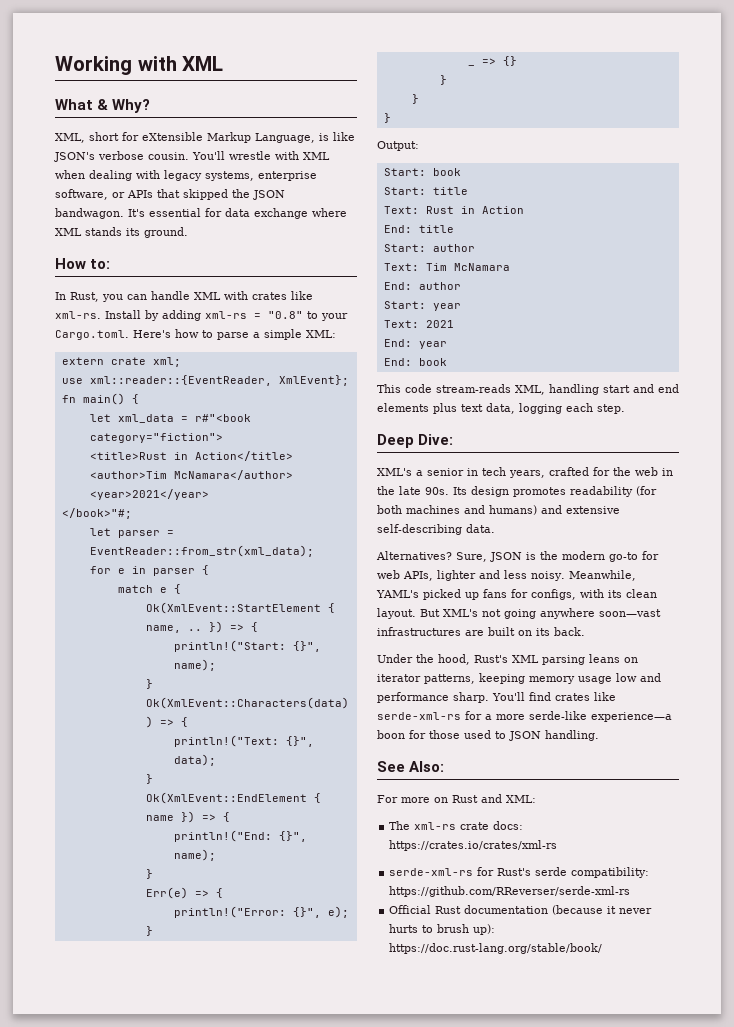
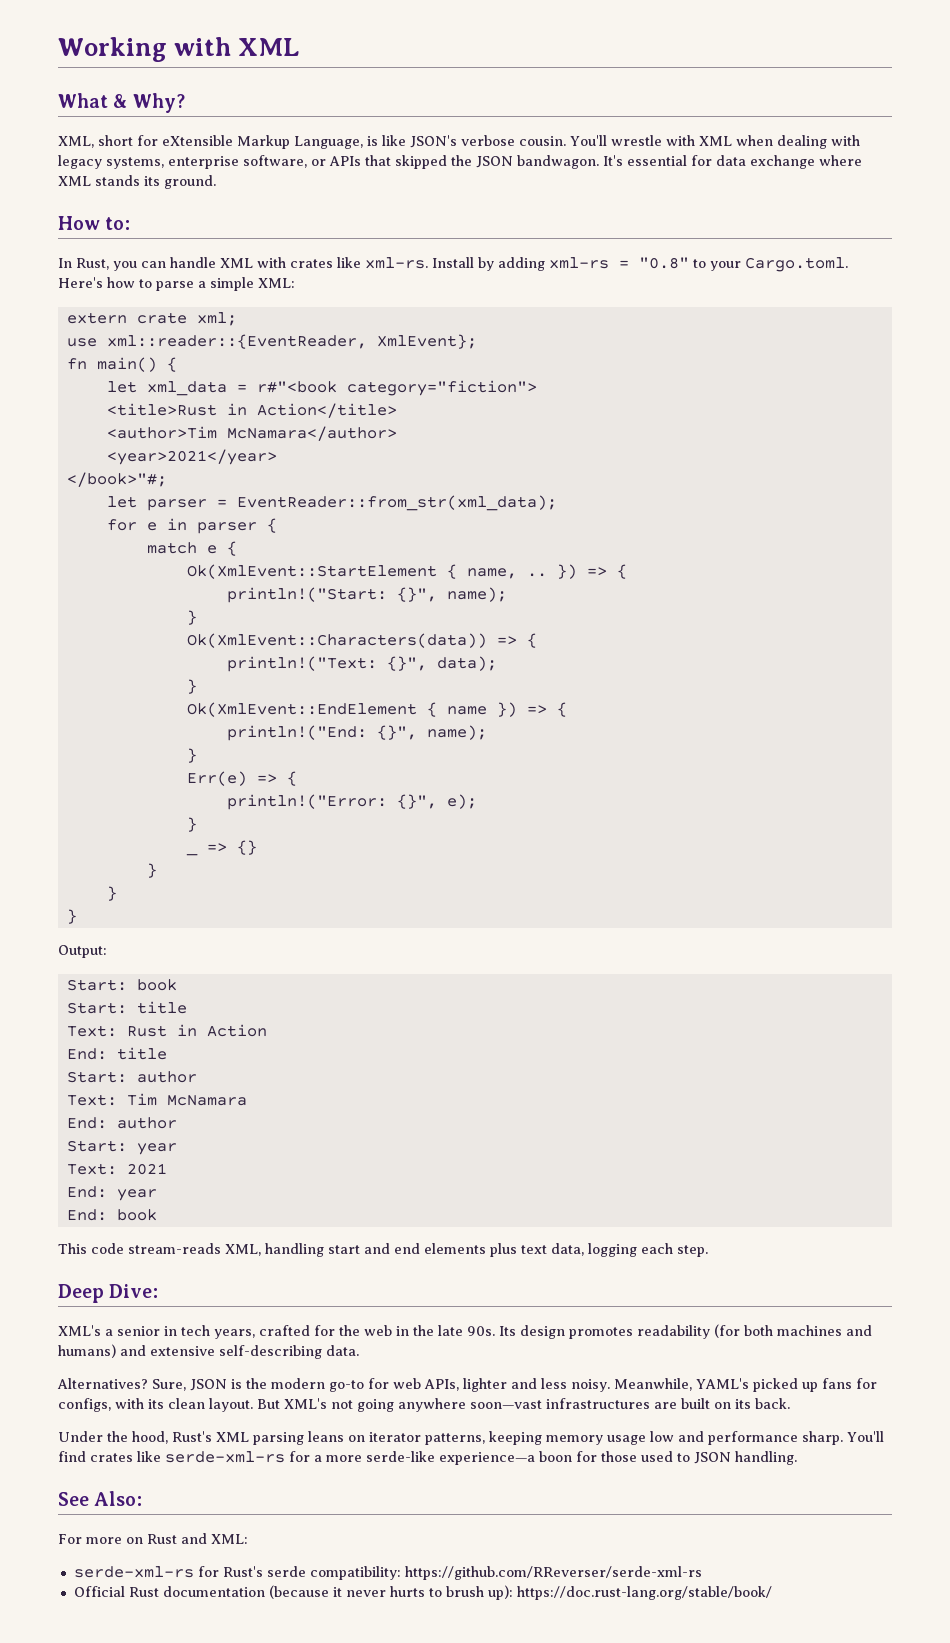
[389,821,524,830] [389,840,558,851] // The xml-rs crate docs: https://crates.io/crates/xml-rs -> (248, 1539) none

